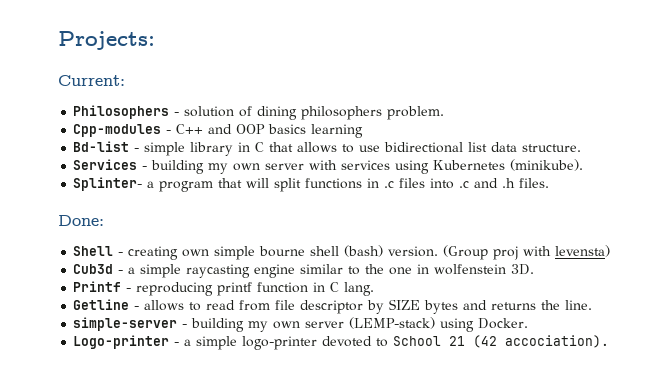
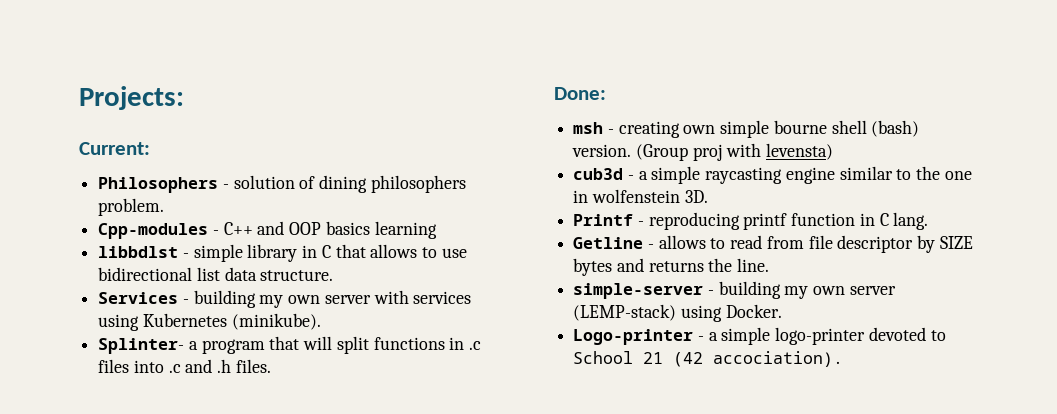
[73,141,130,152] Bd-list -> [98,246,179,258] libbdlst
[73,246,114,256] Shell -> [573,122,604,134] msh
[73,264,114,274] Cub3d -> [573,168,624,180] cub3d

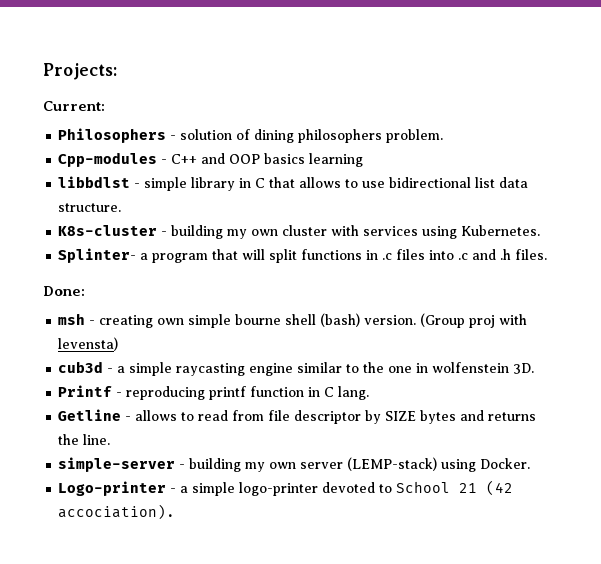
[98,290,371,308] Services - building my own server -> [58,225,328,239] K8s-cluster - building my own cluster
[142,313,321,330] Kubernetes (minikube). -> [461,225,541,236] Kubernetes.

